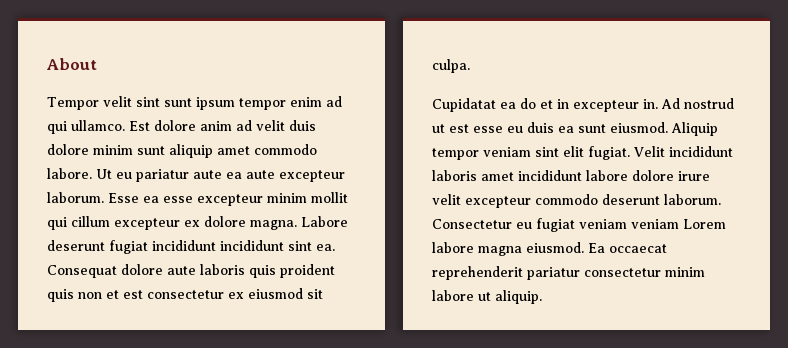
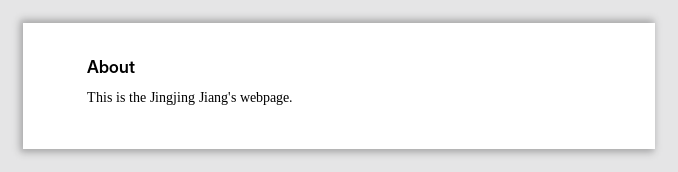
[47,96,342,110] [47,120,316,134] [47,144,317,158] [47,168,345,182] [47,192,348,206] [47,216,348,230] [47,240,335,254] [47,264,335,278] [47,288,323,302] [432,59,470,73] [432,98,734,112] [432,122,718,136] [432,146,733,160] [432,170,710,181] [432,194,721,208] [432,218,726,232] [432,242,667,256] [432,266,705,280] [432,290,542,304] Tempor velit sint sunt ipsum tempor enim ad qui ullamco. Est dolore anim ad velit duis dolore minim sunt aliquip amet commodo labore. Ut eu pariatur aute ea aute excepteur laborum. Esse ea esse excepteur minim mollit qui cillum excepteur ex dolore magna. Labore deserunt fugiat incididunt incididunt sint ea. Consequat dolore aute laboris quis proident quis non et est consectetur ex eiusmod sit culpa. // Cupidatat ea do et in excepteur in. Ad nostrud ut est esse eu duis ea sunt eiusmod. Aliquip tempor veniam sint elit fugiat. Velit incididunt laboris amet incididunt labore dolore irure velit excepteur commodo deserunt laborum. Consectetur eu fugiat veniam veniam Lorem labore magna eiusmod. Ea occaecat reprehenderit pariatur consectetur minim labore ut aliquip. -> [87,92,293,105] This is the Jingjing Jiang's webpage.

